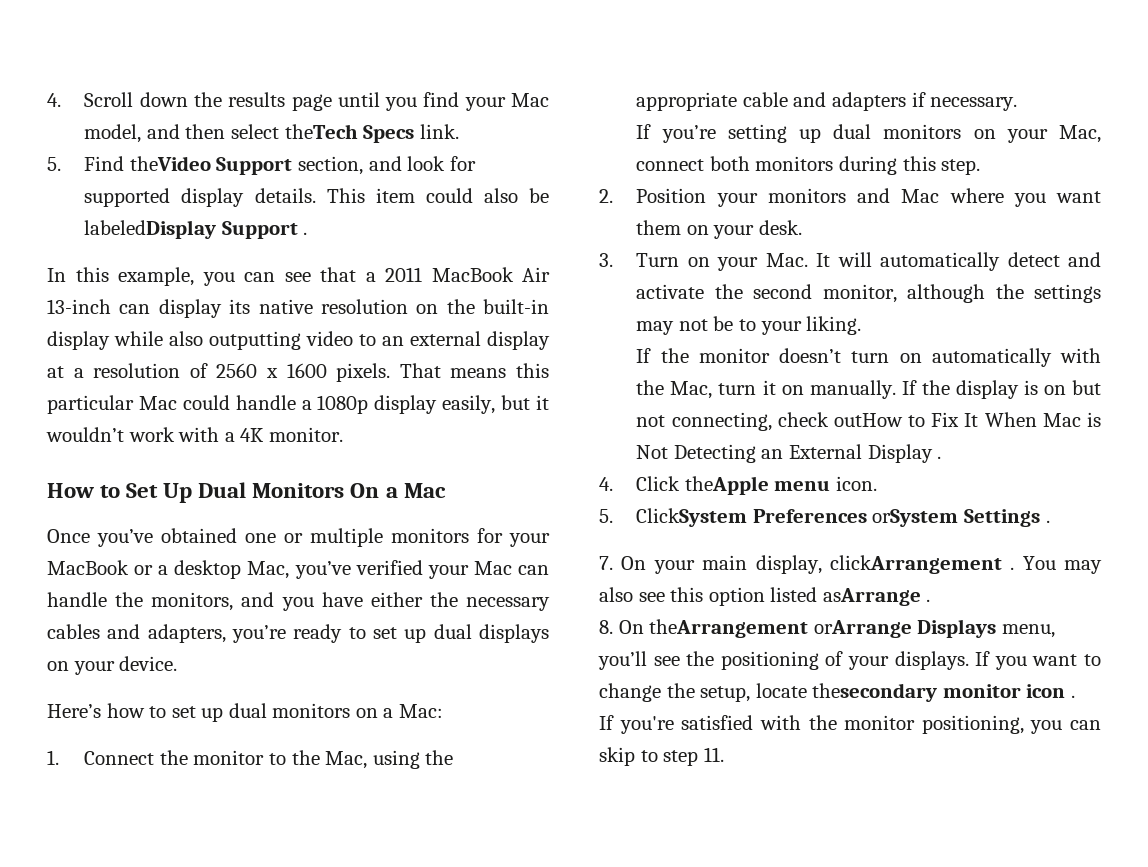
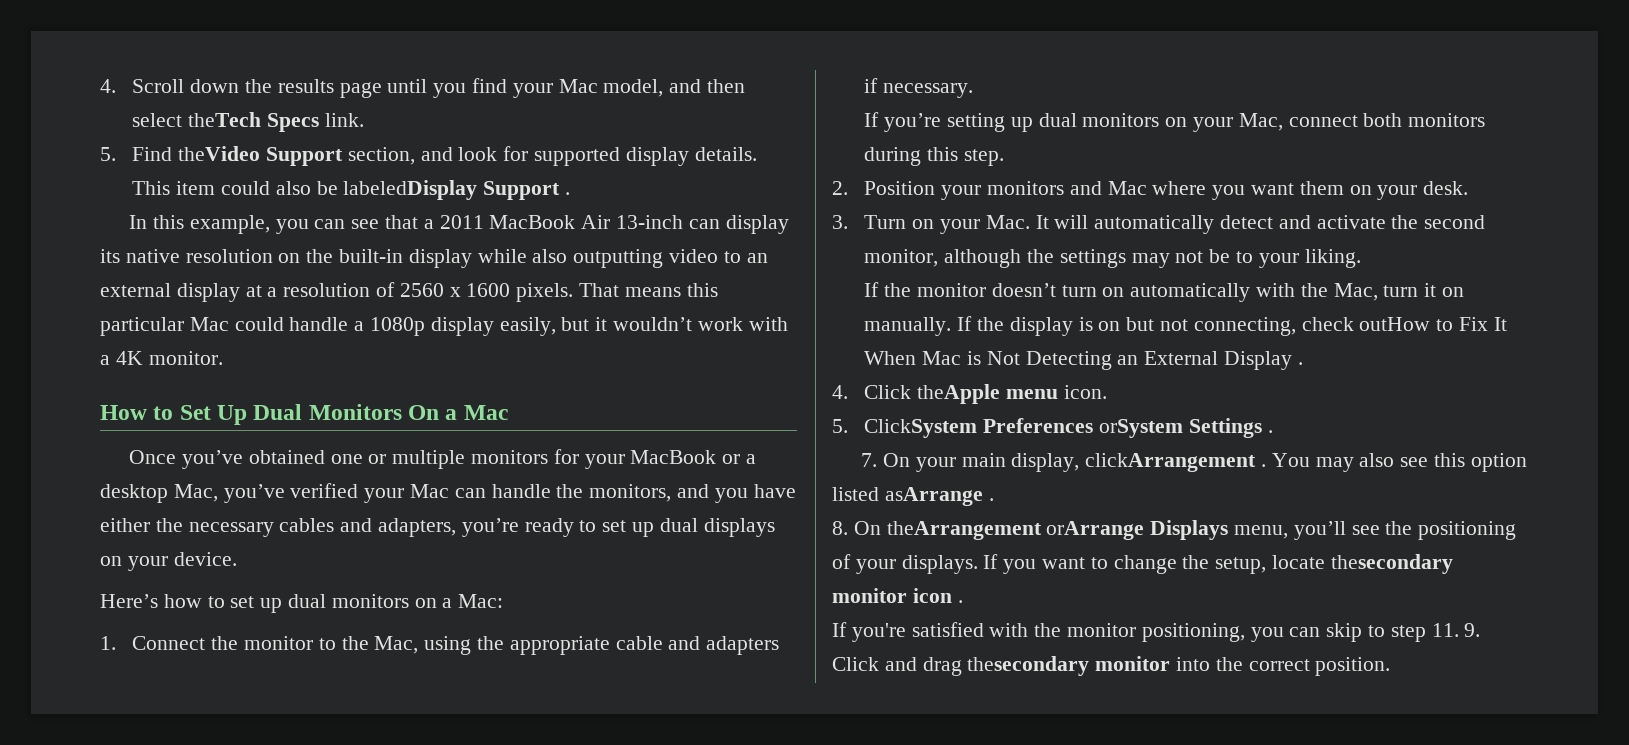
(724, 754) none -> [1464,623,1481,637] [832,656,1391,676] 9. Click and drag thesecondary monitor into the correct position.

